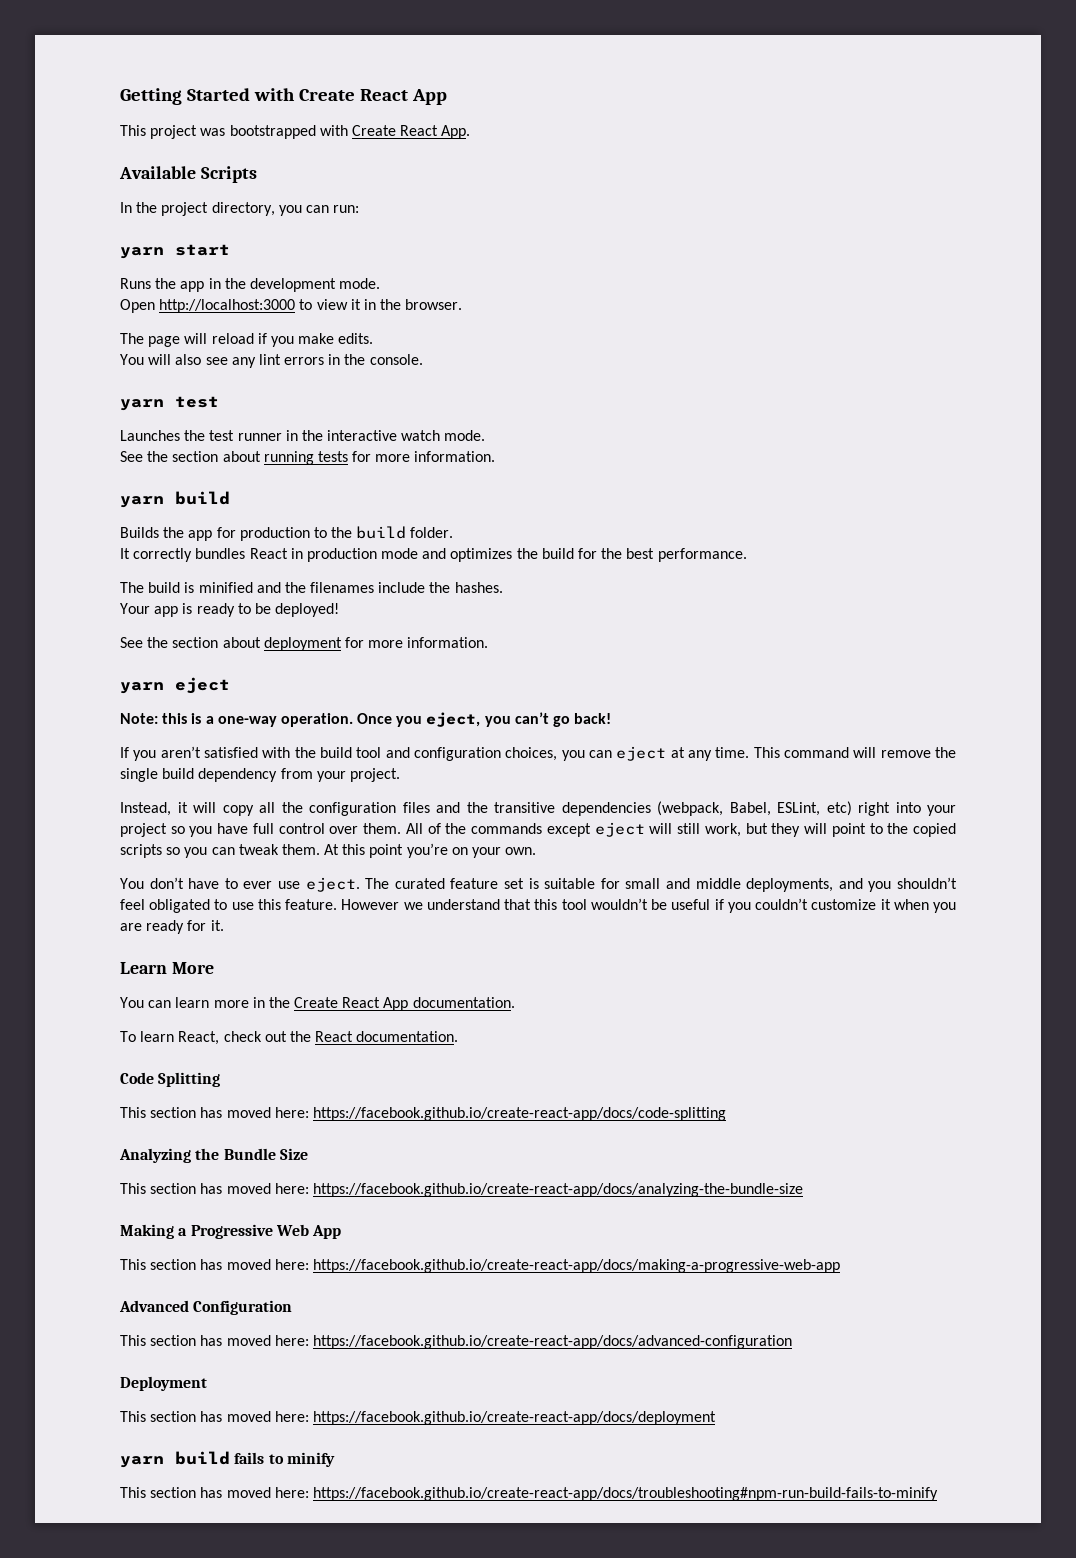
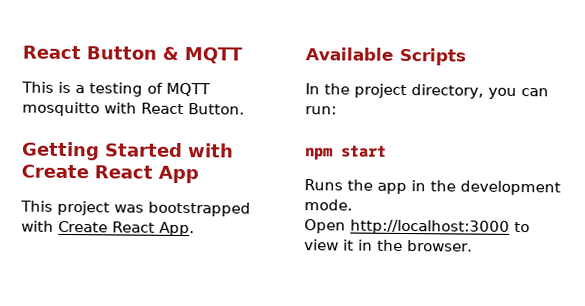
(120, 96) none -> [22,45,243,64] [21,81,211,97] [22,101,245,117] React Button & MQTT // This is a testing of MQTT mosquitto with React Button. //
[120,247,164,259] yarn -> [304,147,334,161] npm
[120,333,374,347] [120,354,423,368] [120,396,219,411] [120,430,486,441] [120,451,496,465] [120,491,230,508] [120,526,454,541] [120,548,747,562] [120,582,503,593] [120,603,340,617] [120,637,489,651] [120,677,230,694] [120,712,612,727] [120,746,957,761] [120,768,400,782] [120,801,956,816] [120,822,957,837] [120,843,537,858] [120,877,958,892] [120,898,956,913] [120,920,224,934] [120,962,214,974] [120,997,515,1011] [120,1031,459,1045] [120,1072,221,1087] [120,1107,726,1121] [119,1148,308,1163] [120,1183,803,1197] [120,1224,342,1239] [120,1259,840,1273] [119,1300,293,1315] [120,1335,792,1349] [120,1376,207,1391] [120,1411,716,1425] [120,1451,335,1468] [120,1487,938,1501] // The page will reload if you make edits. // You will also see any lint errors in the console. // yarn test // Launches the test runner in the interactive watch mode. // See the section about running tests for more information. // yarn build // Builds the app for production to the build folder. // It correctly bundles React in production mode and optimizes the build for the best performance. // The build is minified and the filenames include the hashes. // Your app is ready to be deployed! // See the section about deployment for more information. // yarn eject // Note: this is a one-way operation. Once you eject, you can’t go back! // If you aren’t satisfied with the build tool and configuration choices, you can eject at any time. This command will remove the single build dependency from your project. // Instead, it will copy all the configuration files and the transitive dependencies (webpack, Babel, ESLint, etc) right into your project so you have full control over them. All of the commands except eject will still work, but they will point to the copied scripts so you can tweak them. At this point you’re on your own. // You don’t have to ever use eject. The curated feature set is suitable for small and middle deployments, and you shouldn’t feel obligated to use this feature. However we understand that this tool wouldn’t be useful if you couldn’t customize it when you are ready for it. // Learn More // You can learn more in the Create React App documentation. // To learn React, check out the React documentation. // Code Splitting // This section has moved here: https://facebook.github.io/create-react-app/docs/code-splitting // Analyzing the Bundle Size // This section has moved here: https://facebook.github.io/create-react-app/docs/analyzing-the-bundle-size // Making a Progressive Web App // This section has moved here: https://facebook.github.io/create-react-app/docs/making-a-progressive-web-app // Advanced Configuration // This section has moved here: https://facebook.github.io/create-react-app/docs/advanced-configuration // Deployment // This section has moved here: https://facebook.github.io/create-react-app/docs/deployment // yarn build fails to minify // This section has moved here: https://facebook.github.io/create-react-app/docs/troubleshooting#npm-run-build-fails-to-minify -> (473, 246) none

